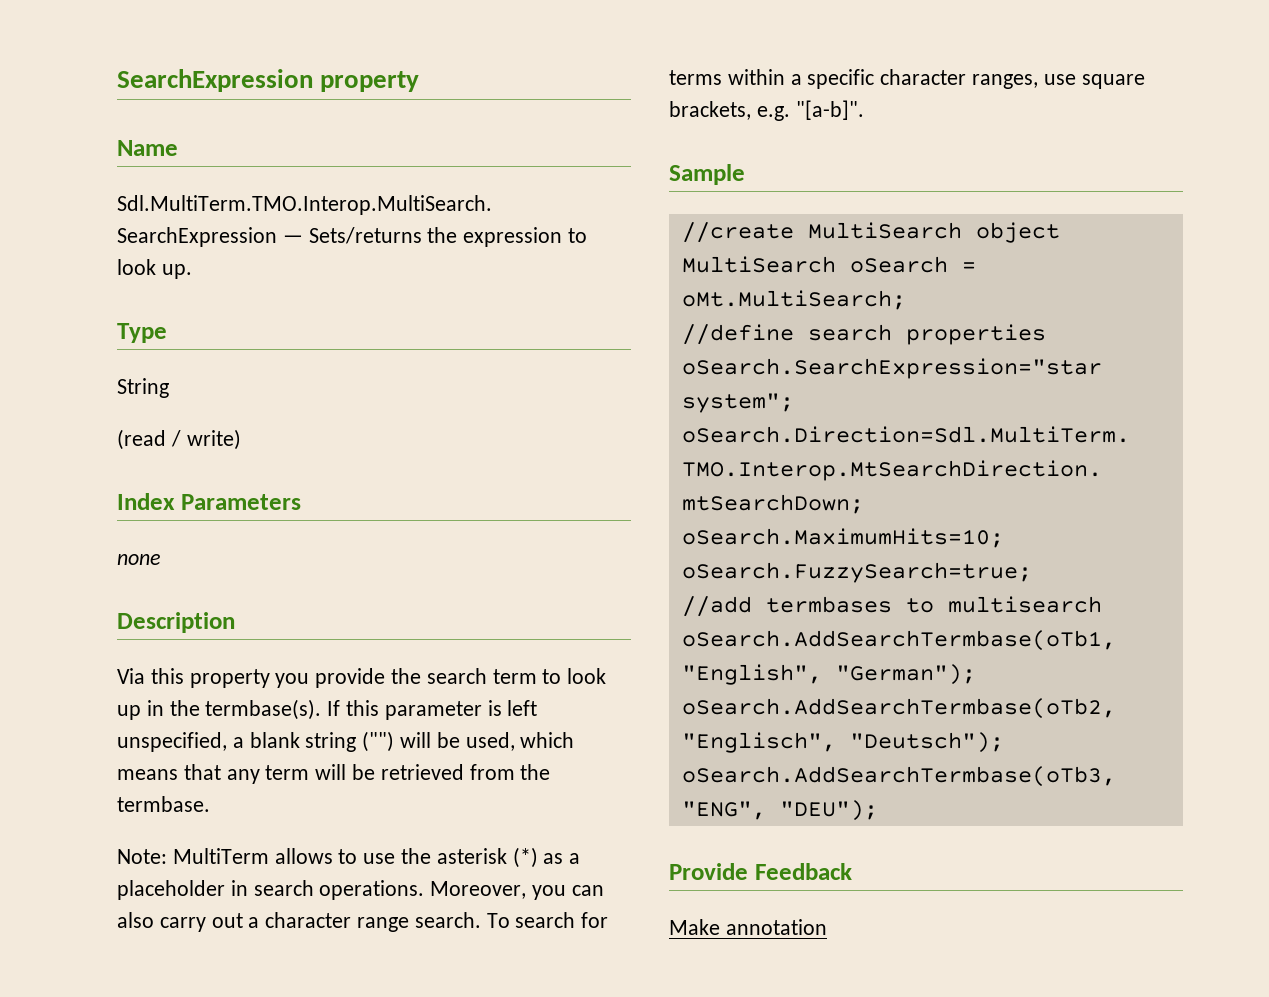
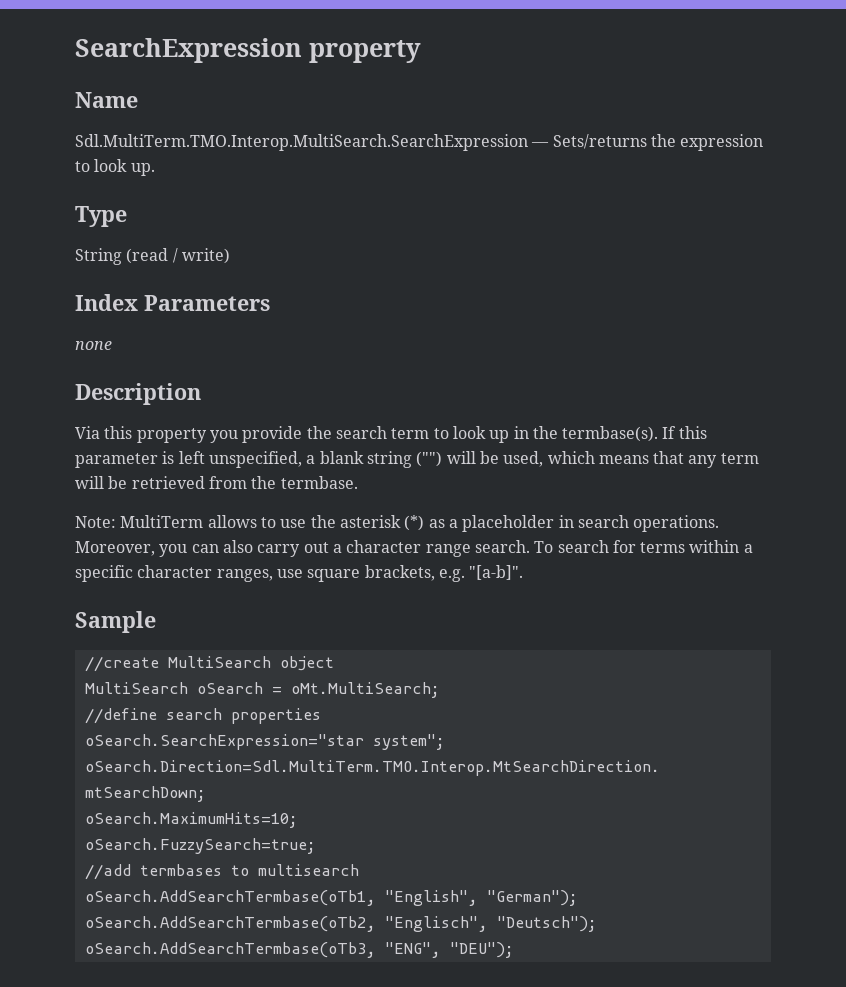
(169, 388) // -> (122, 256) none
[669,863,852,880] [669,919,827,935] // Provide Feedback // Make annotation -> (514, 950) none

